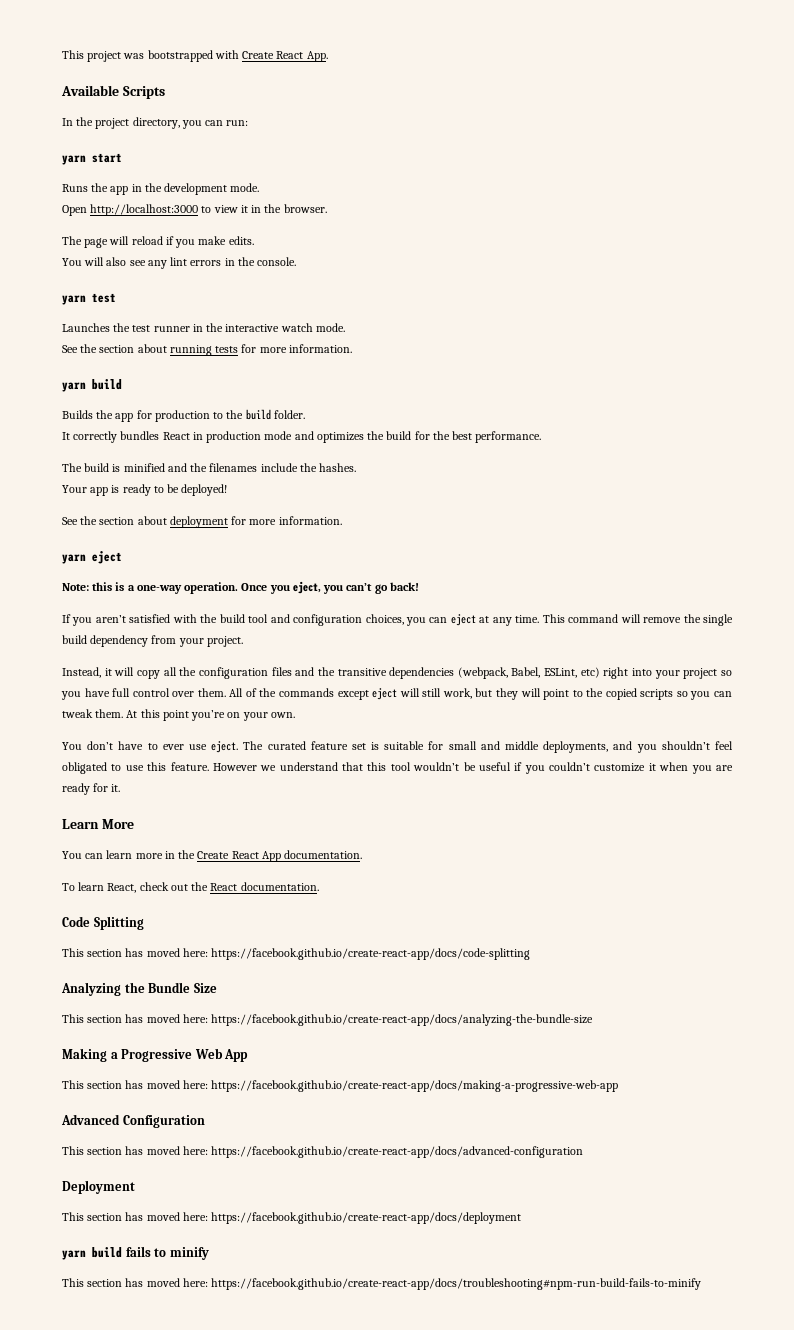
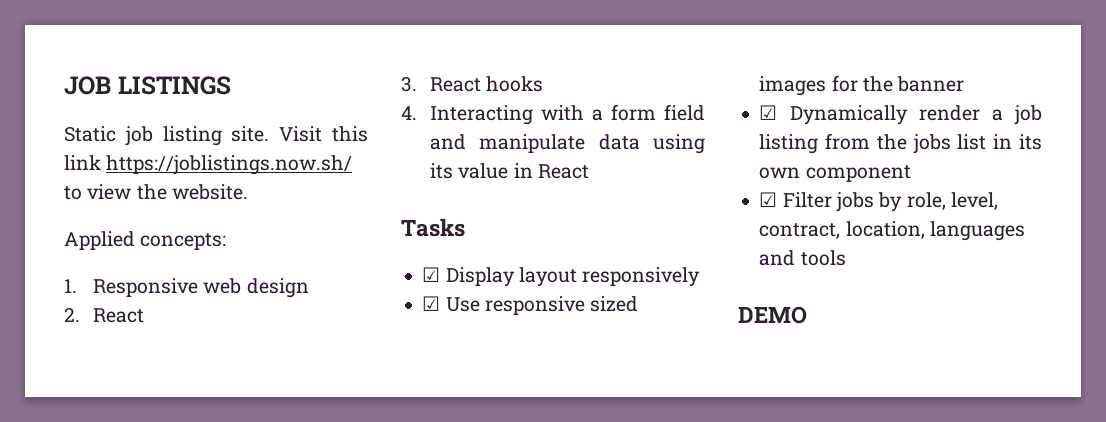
[62,50,328,62] [61,85,165,99] [62,117,249,129] [62,153,122,165] [62,183,260,195] [62,204,327,216] [62,236,254,248] [62,257,297,269] [62,293,116,305] [62,323,345,332] [62,344,352,356] [62,379,122,392] [62,409,305,422] [62,431,542,443] [62,463,357,472] [62,484,228,496] [62,516,342,528] [62,551,122,564] [62,581,419,594] [62,614,733,626] [62,635,243,647] [62,667,732,679] [61,688,732,700] [62,709,295,721] [62,741,733,753] [62,762,733,774] [62,783,121,795] [62,819,134,829] [62,850,363,862] [62,882,319,893] [62,916,144,930] [62,948,531,960] [61,982,217,996] [62,1014,594,1026] [62,1048,249,1062] [62,1080,619,1092] [61,1114,205,1128] [62,1146,584,1158] [62,1180,135,1194] [62,1212,522,1224] [62,1246,209,1260] [62,1278,702,1290] This project was bootstrapped with Create React App. // Available Scripts // In the project directory, you can run: // yarn start // Runs the app in the development mode. // Open http://localhost:3000 to view it in the browser. // The page will reload if you make edits. // You will also see any lint errors in the console. // yarn test // Launches the test runner in the interactive watch mode. // See the section about running tests for more information. // yarn build // Builds the app for production to the build folder. // It correctly bundles React in production mode and optimizes the build for the best performance. // The build is minified and the filenames include the hashes. // Your app is ready to be deployed! // See the section about deployment for more information. // yarn eject // Note: this is a one-way operation. Once you eject, you can’t go back! // If you aren’t satisfied with the build tool and configuration choices, you can eject at any time. This command will remove the single build dependency from your project. // Instead, it will copy all the configuration files and the transitive dependencies (webpack, Babel, ESLint, etc) right into your project so you have full control over them. All of the commands except eject will still work, but they will point to the copied scripts so you can tweak them. At this point you’re on your own. // You don’t have to ever use eject. The curated feature set is suitable for small and middle deployments, and you shouldn’t feel obligated to use this feature. However we understand that this tool wouldn’t be useful if you couldn’t customize it when you are ready for it. // Learn More // You can learn more in the Create React App documentation. // To learn React, check out the React documentation. // Code Splitting // This section has moved here: https://facebook.github.io/create-react-app/docs/code-splitting // Analyzing the Bundle Size // This section has moved here: https://facebook.github.io/create-react-app/docs/analyzing-the-bundle-size // Making a Progressive Web App // This section has moved here: https://facebook.github.io/create-react-app/docs/making-a-progressive-web-app // Advanced Configuration // This section has moved here: https://facebook.github.io/create-react-app/docs/advanced-configuration // Deployment // This section has moved here: https://facebook.github.io/create-react-app/docs/deployment // yarn build fails to minify // This section has moved here: https://facebook.github.io/create-react-app/docs/troubleshooting#npm-run-build-fails-to-minify -> [64,76,231,95] [64,126,369,146] [64,155,353,175] [64,184,248,200] [64,231,227,250] [64,278,309,298] [64,307,145,323] [401,76,544,92] [401,104,705,125] [430,134,705,154] [430,163,589,179] [401,218,465,237] [422,267,701,287] [422,296,639,315] [759,75,965,96] [759,105,1042,125] [759,133,1042,154] [759,165,911,182] [759,192,998,212] [759,221,1025,241] [759,250,846,266] [738,306,807,324] JOB LISTINGS // Static job listing site. Visit this link https://joblistings.now.sh/ to view the website. // Applied concepts: // 1. Responsive web design // 2. React // 3. React hooks // 4. Interacting with a form field and manipulate data using its value in React // Tasks // ☑ Display layout responsively // ☑ Use responsive sized images for the banner // ☑ Dynamically render a job listing from the jobs list in its own component // ☑ Filter jobs by role, level, contract, location, languages and tools // DEMO

